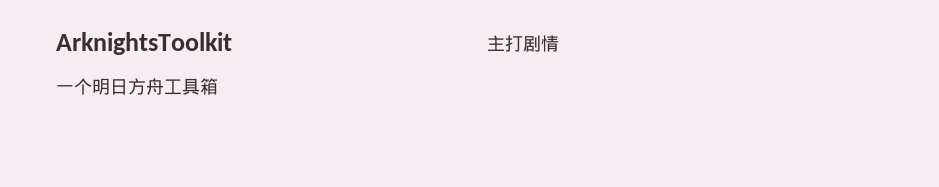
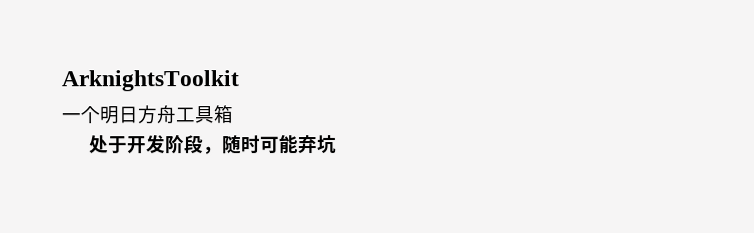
[487,35,559,52] 主打剧情 -> [89,134,338,155] 处于开发阶段，随时可能弃坑

